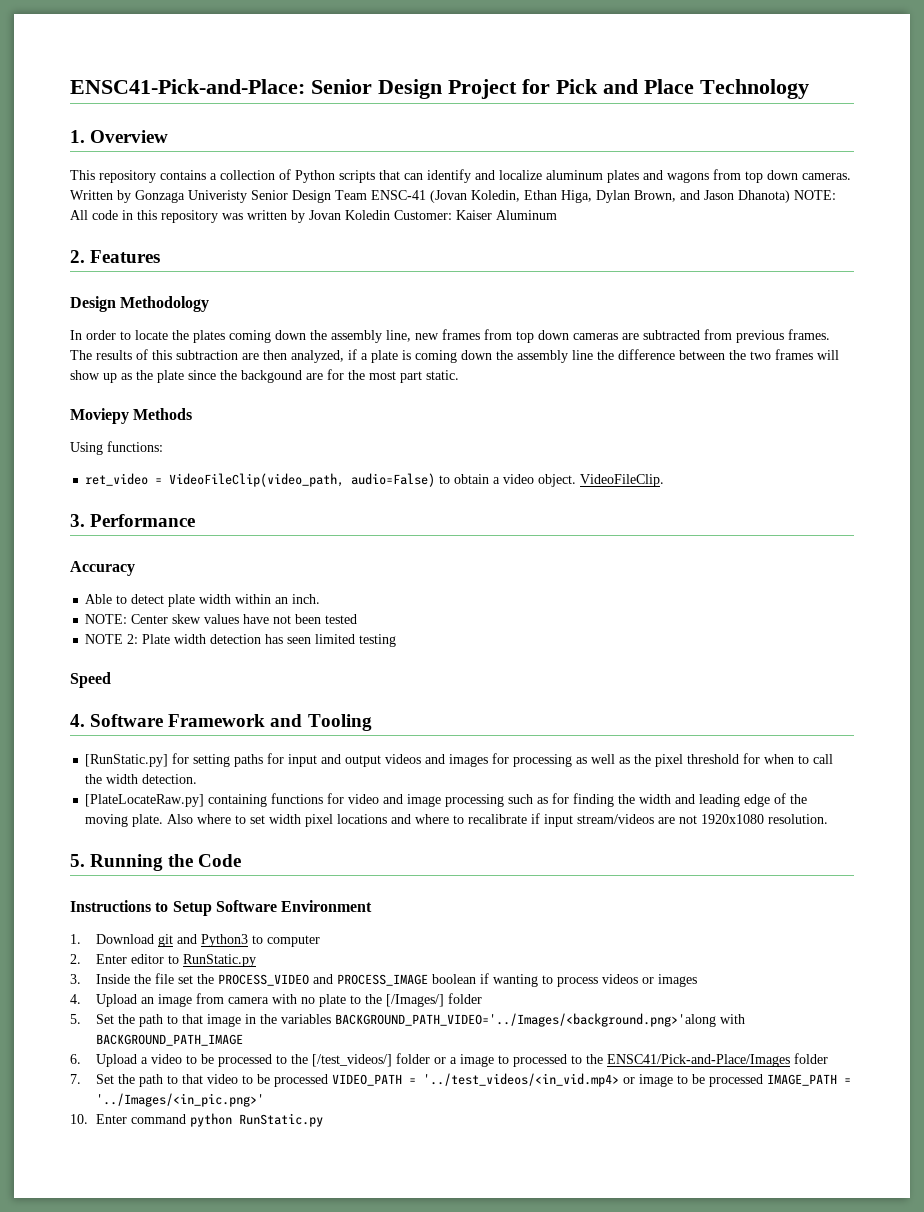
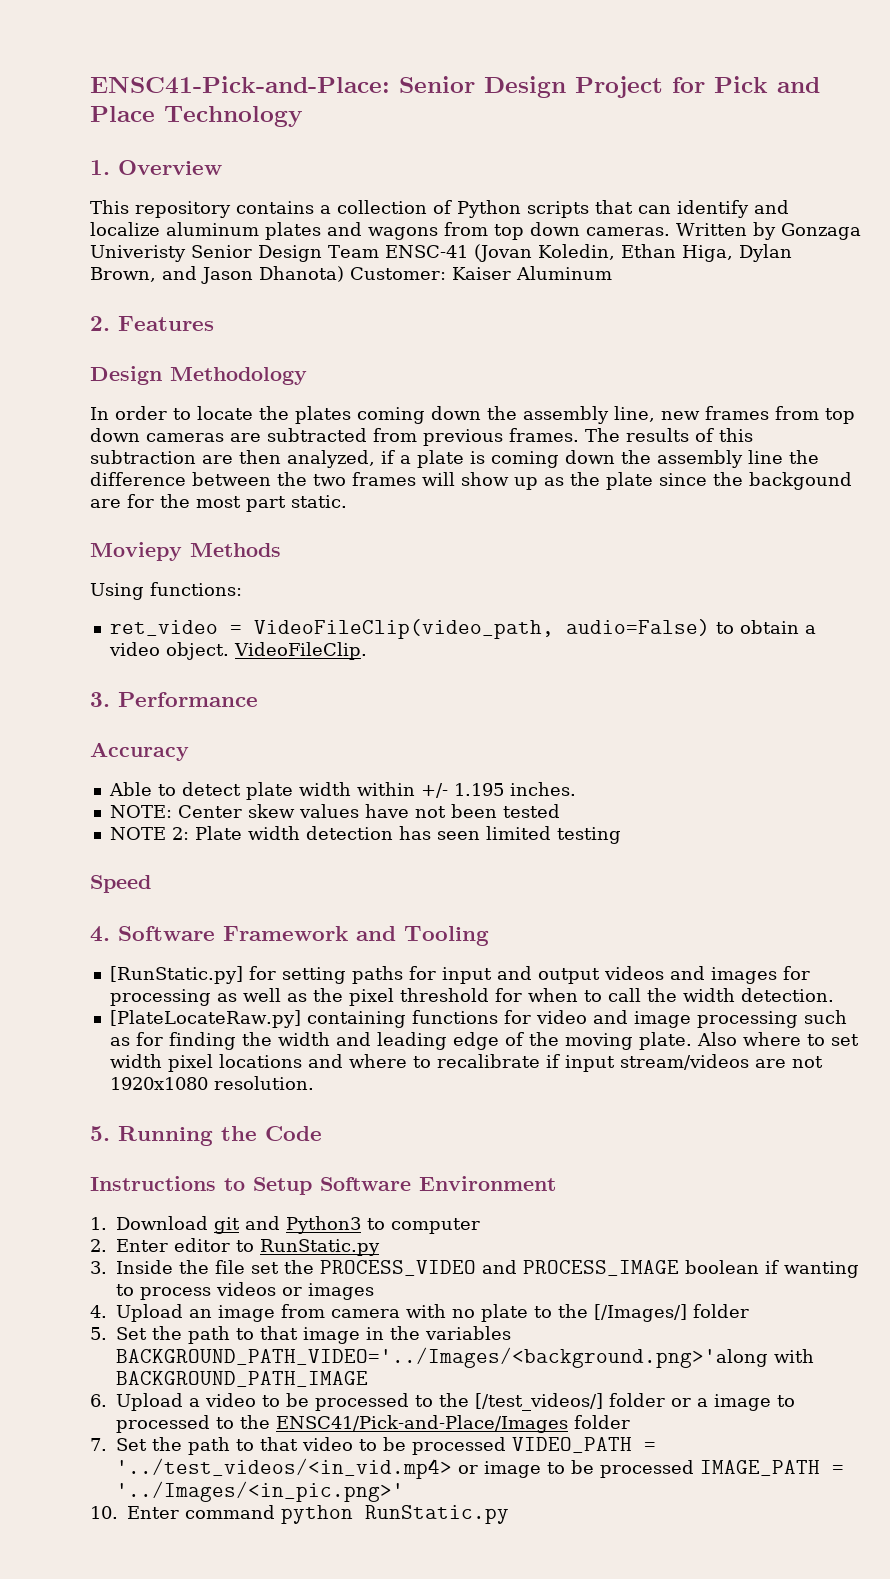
[794,190,836,200] [70,210,390,223] NOTE: All code in this repository was written by Jovan Koledin -> (344, 274) none
[275,594,321,604] an inch. -> [420,782,576,798] +/- 1.195 inches.

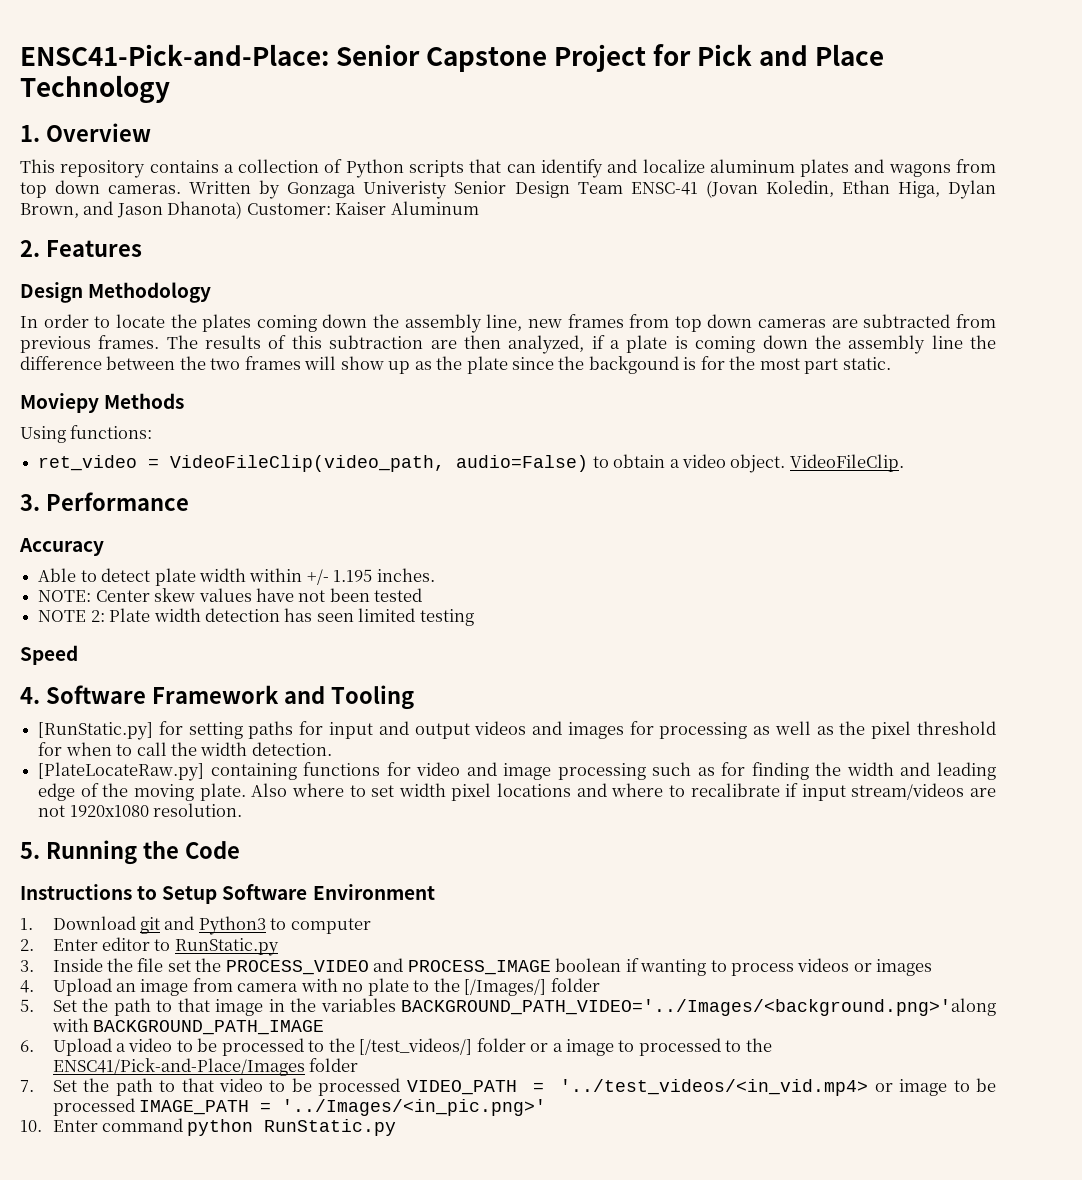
[484,76,566,98] Design -> [426,47,548,72] Capstone
[90,499,121,508] are -> [683,357,697,370] is

